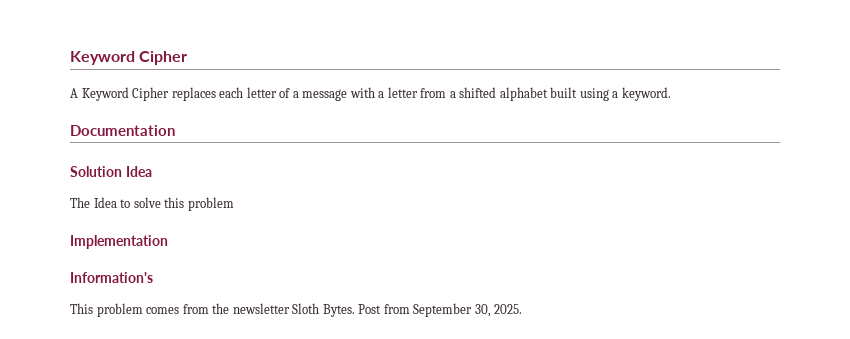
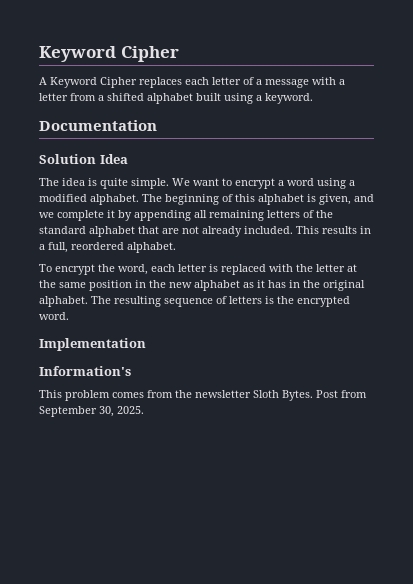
[93,197,234,211] Idea to solve this problem -> [62,178,355,189] [39,194,374,205] [39,210,333,221] [39,226,371,237] [39,242,176,253] [39,264,357,275] [39,280,365,291] [39,296,350,307] [39,312,69,320] idea is quite simple. We want to encrypt a word using a modified alphabet. The beginning of this alphabet is given, and we complete it by appending all remaining letters of the standard alphabet that are not already included. This results in a full, reordered alphabet. // To encrypt the word, each letter is replaced with the letter at the same position in the new alphabet as it has in the original alphabet. The resulting sequence of letters is the encrypted word.

